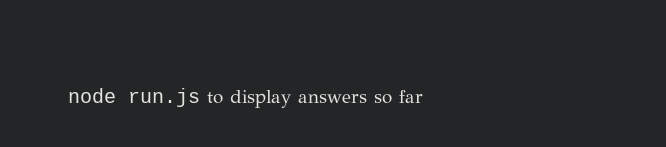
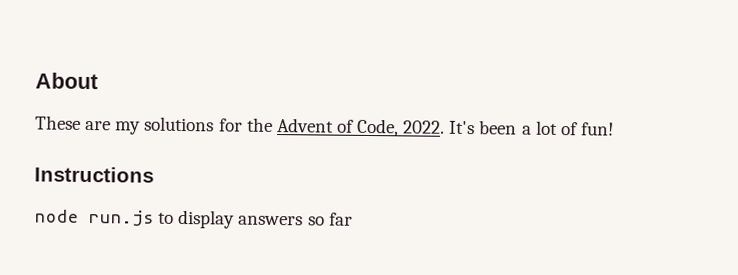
(68, 95) none -> [35,72,98,90] [35,115,614,137] [34,166,154,183] About // These are my solutions for the Advent of Code, 2022. It's been a lot of fun! // Instructions //

